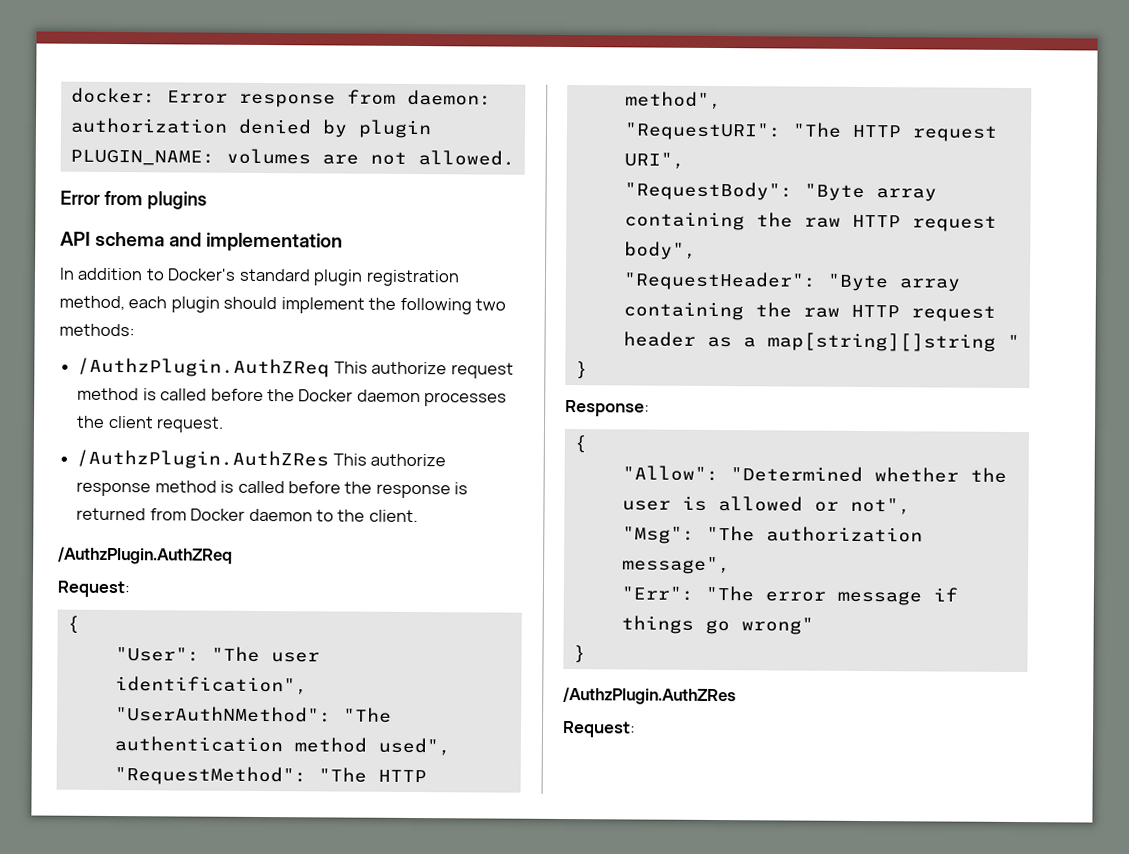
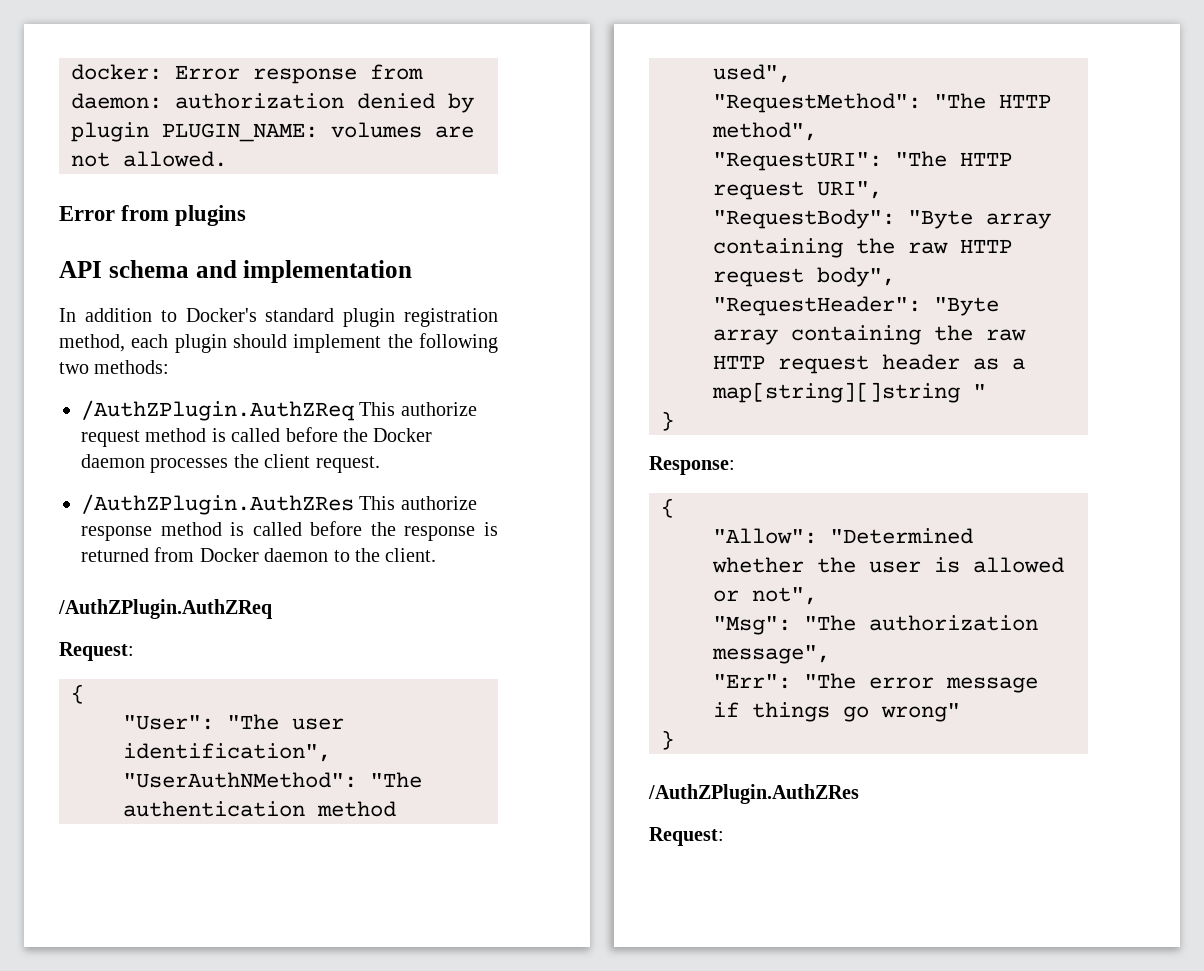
[77,357,331,378] /AuthzPlugin.AuthZReq -> [81,400,355,421] /AuthZPlugin.AuthZReq
[76,449,330,470] /AuthzPlugin.AuthZRes -> [81,494,354,515] /AuthZPlugin.AuthZRes
[58,546,233,565] /AuthzPlugin.AuthZReq -> [58,599,272,619] /AuthZPlugin.AuthZReq
[563,686,736,706] /AuthzPlugin.AuthZRes -> [648,784,859,804] /AuthZPlugin.AuthZRes

